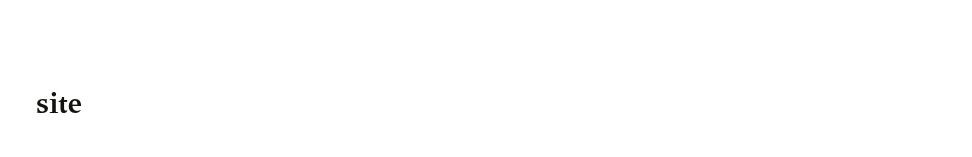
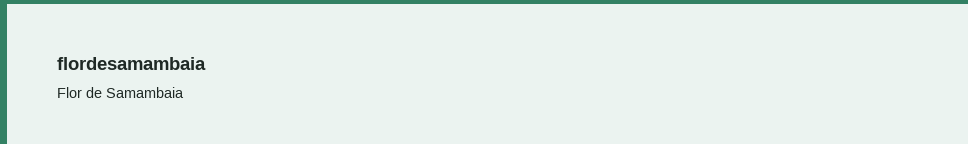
[36,92,82,114] site -> [57,57,206,70] [57,87,184,98] flordesamambaia // Flor de Samambaia

